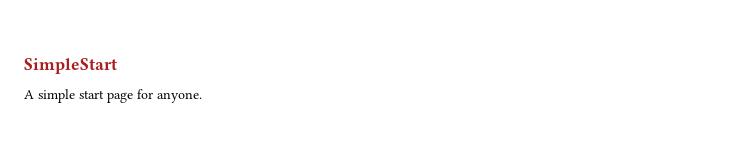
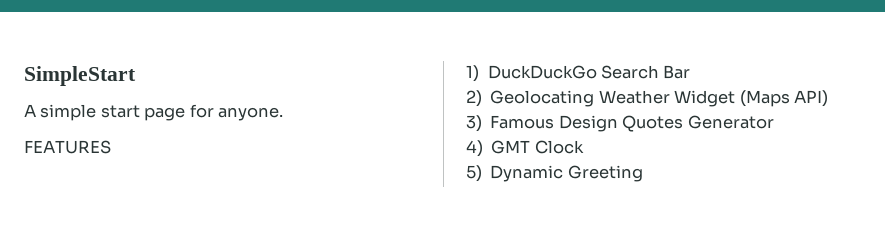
(202, 97) none -> [24,140,111,154] [466,65,691,82] [466,90,829,107] [466,115,774,132] [466,140,584,157] [466,165,643,182] // FEATURES // 1) DuckDuckGo Search Bar // 2) Geolocating Weather Widget (Maps API) // 3) Famous Design Quotes Generator // 4) GMT Clock // 5) Dynamic Greeting

